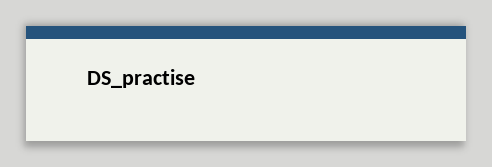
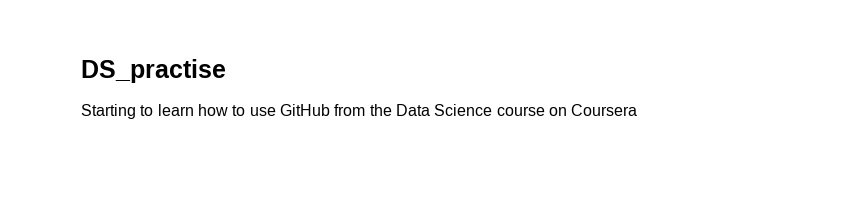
(195, 78) none -> [81,104,638,119] // Starting to learn how to use GitHub from the Data Science course on Coursera

